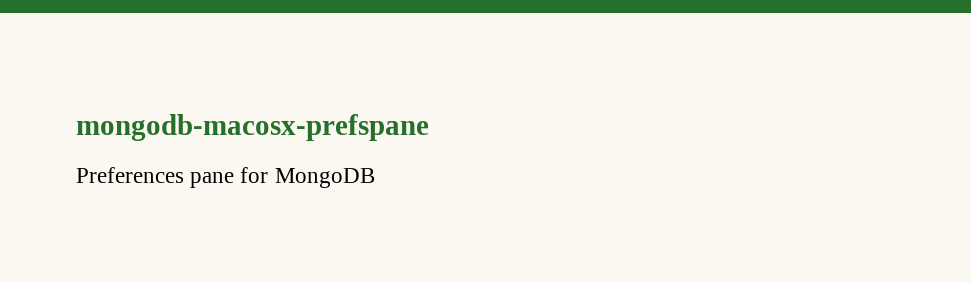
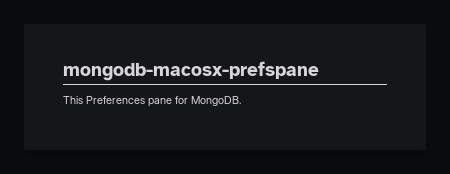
(429, 127) none -> [63,96,83,104] This
[274,168,375,188] MongoDB -> [191,96,241,106] MongoDB.

